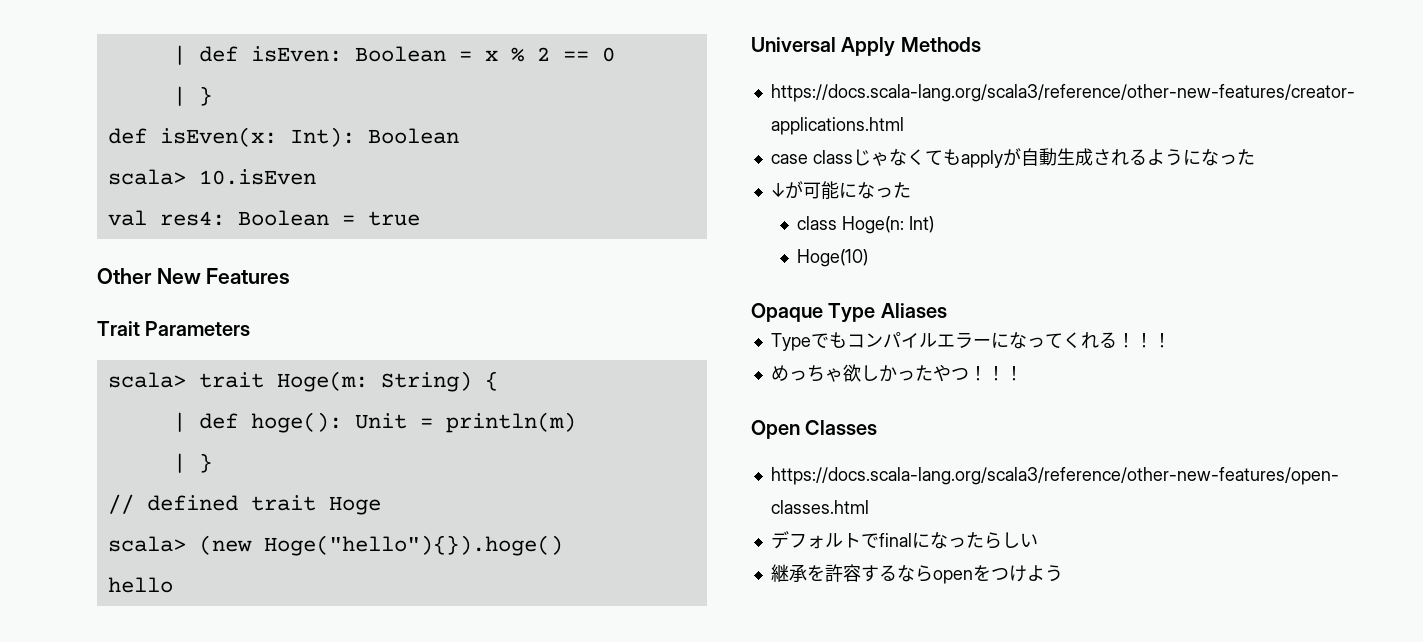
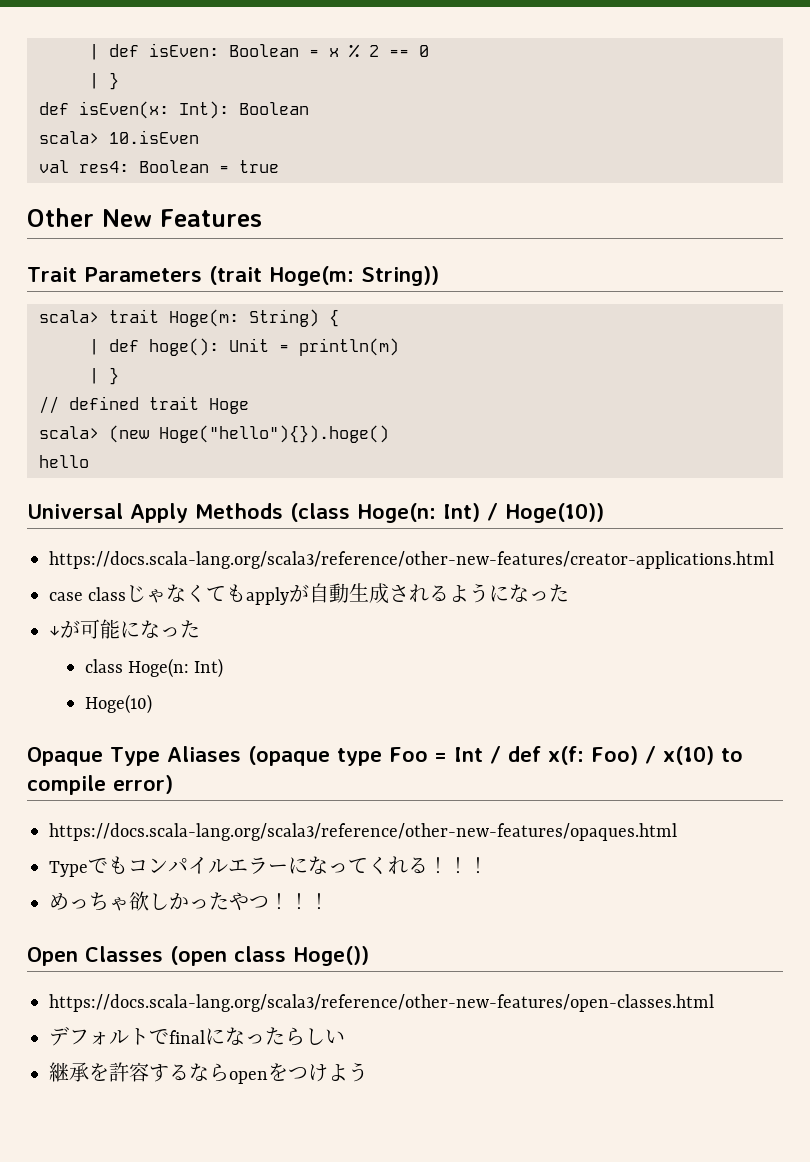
(251, 328) none -> [208,266,439,286] (trait Hoge(m: String))
(981, 44) none -> [290,503,604,523] (class Hoge(n: Int) / Hoge(10))
(947, 310) none -> [247,746,743,766] [27,775,173,795] [49,823,677,841] (opaque type Foo = Int / def x(f: Foo) / x(10) to compile error) // https://docs.scala-lang.org/scala3/reference/other-new-features/opaques.html
(878, 427) none -> [170,946,369,966] (open class Hoge())

